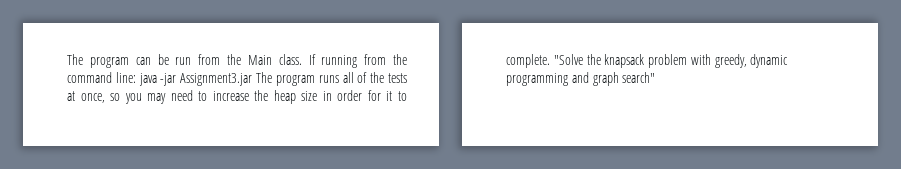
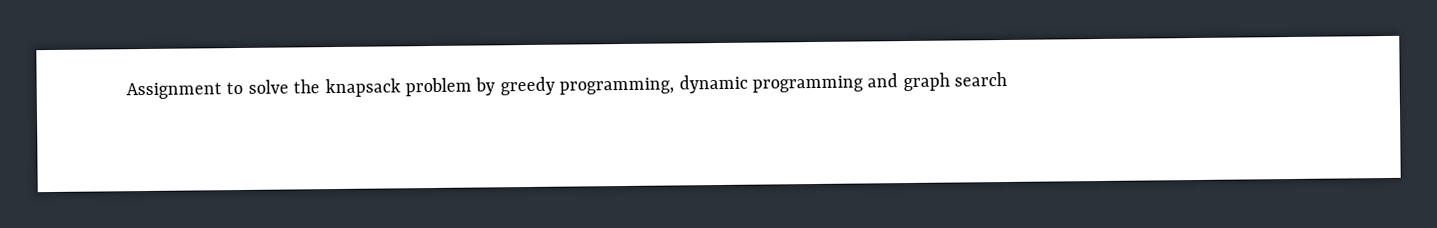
[67,54,407,68] [67,72,407,86] [67,90,407,104] [506,54,747,68] The program can be run from the Main class. If running from the command line: java -jar Assignment3.jar The program runs all of the tests at once, so you may need to increase the heap size in order for it to complete. "Solve the knapsack problem with greedy, -> [126,76,675,100] Assignment to solve the knapsack problem by greedy programming,
[622,72,656,83] search" -> [954,71,1008,87] search

